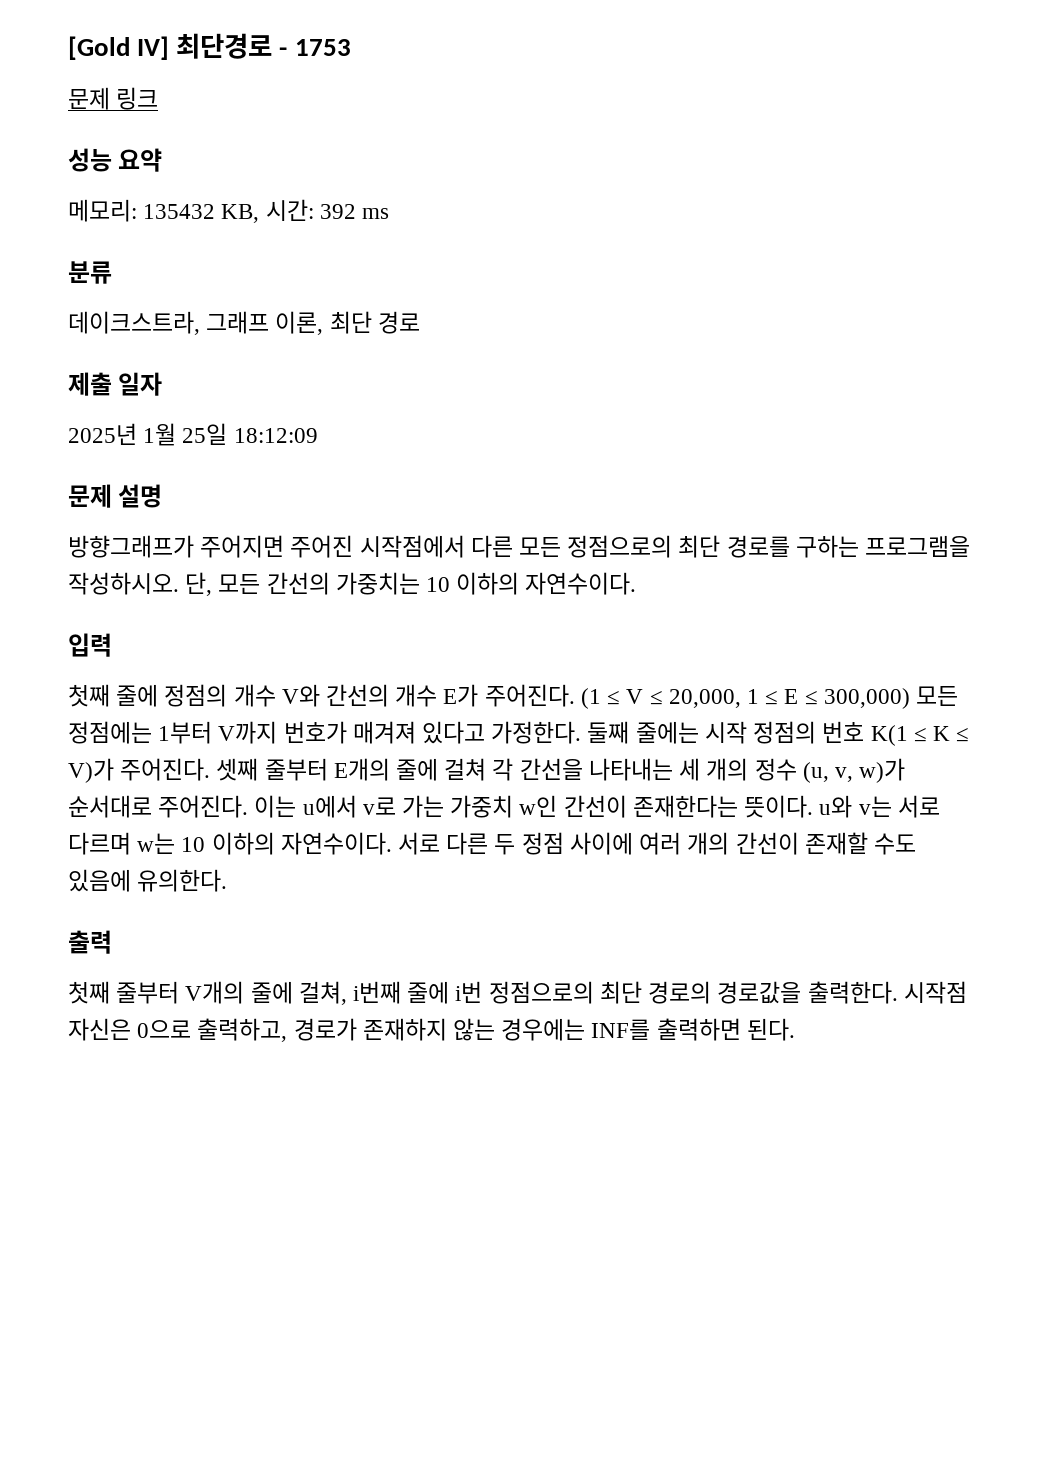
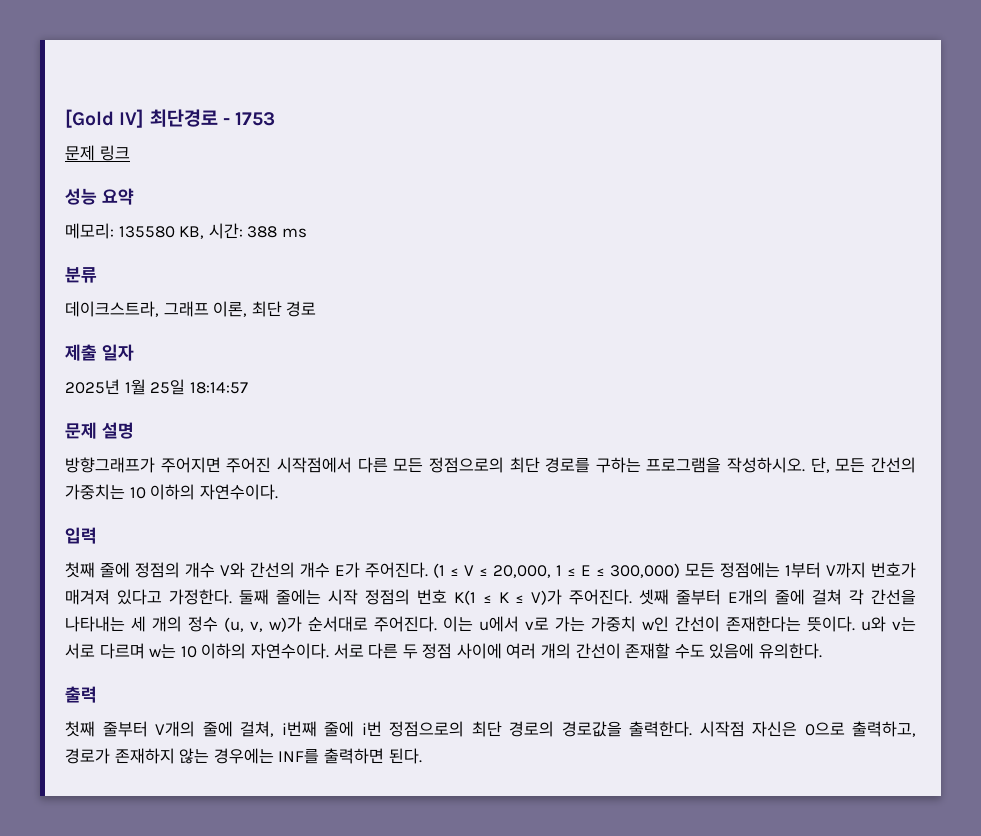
[143,204,216,219] 135432 -> [118,226,175,238] 135580
[319,204,356,219] 392 -> [247,226,278,238] 388
[233,428,318,443] 18:12:09 -> [189,382,248,394] 18:14:57

